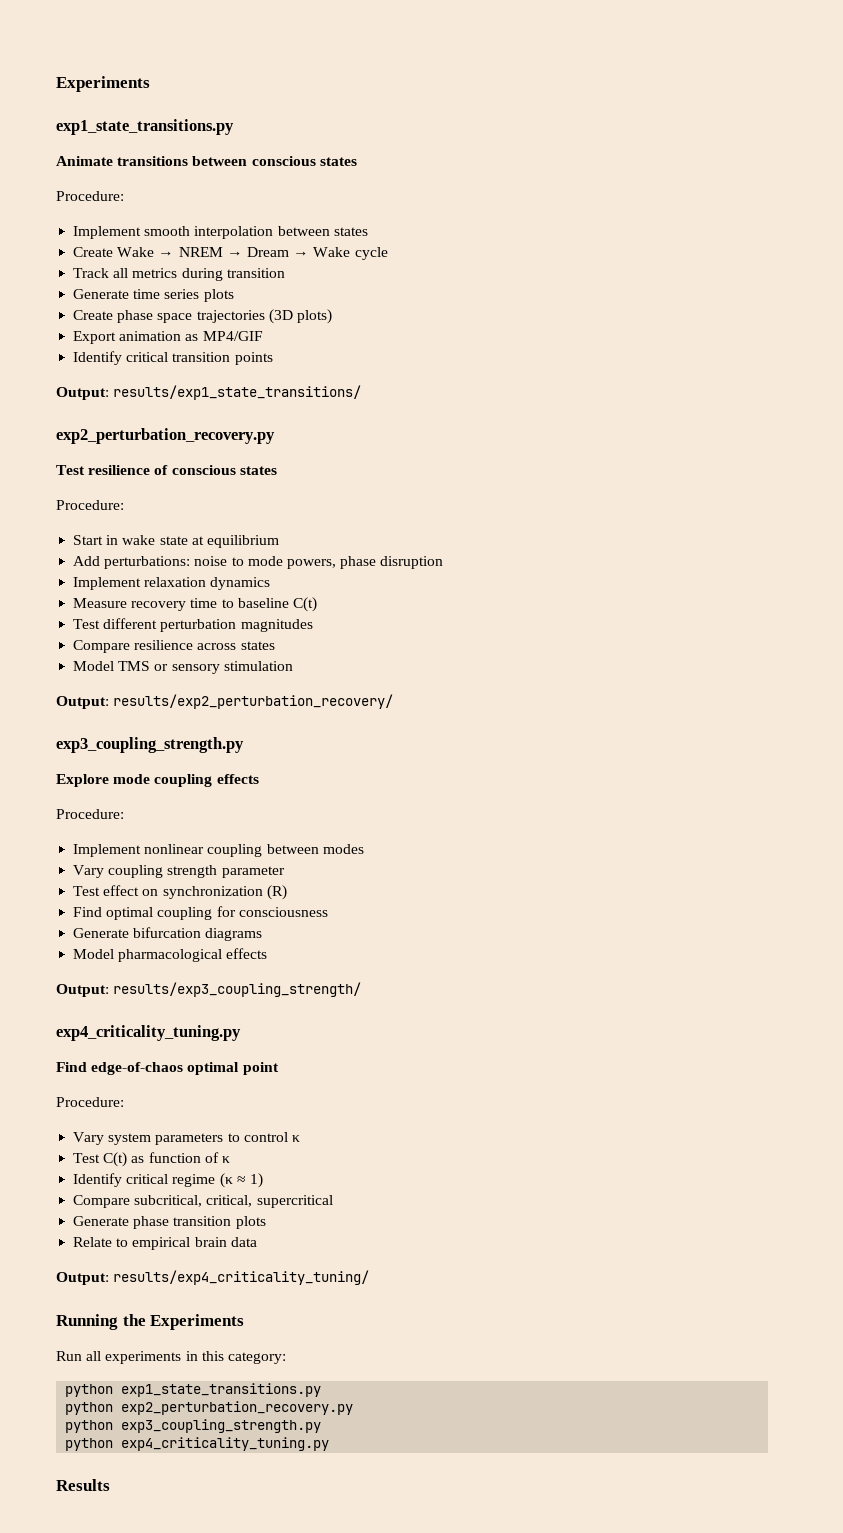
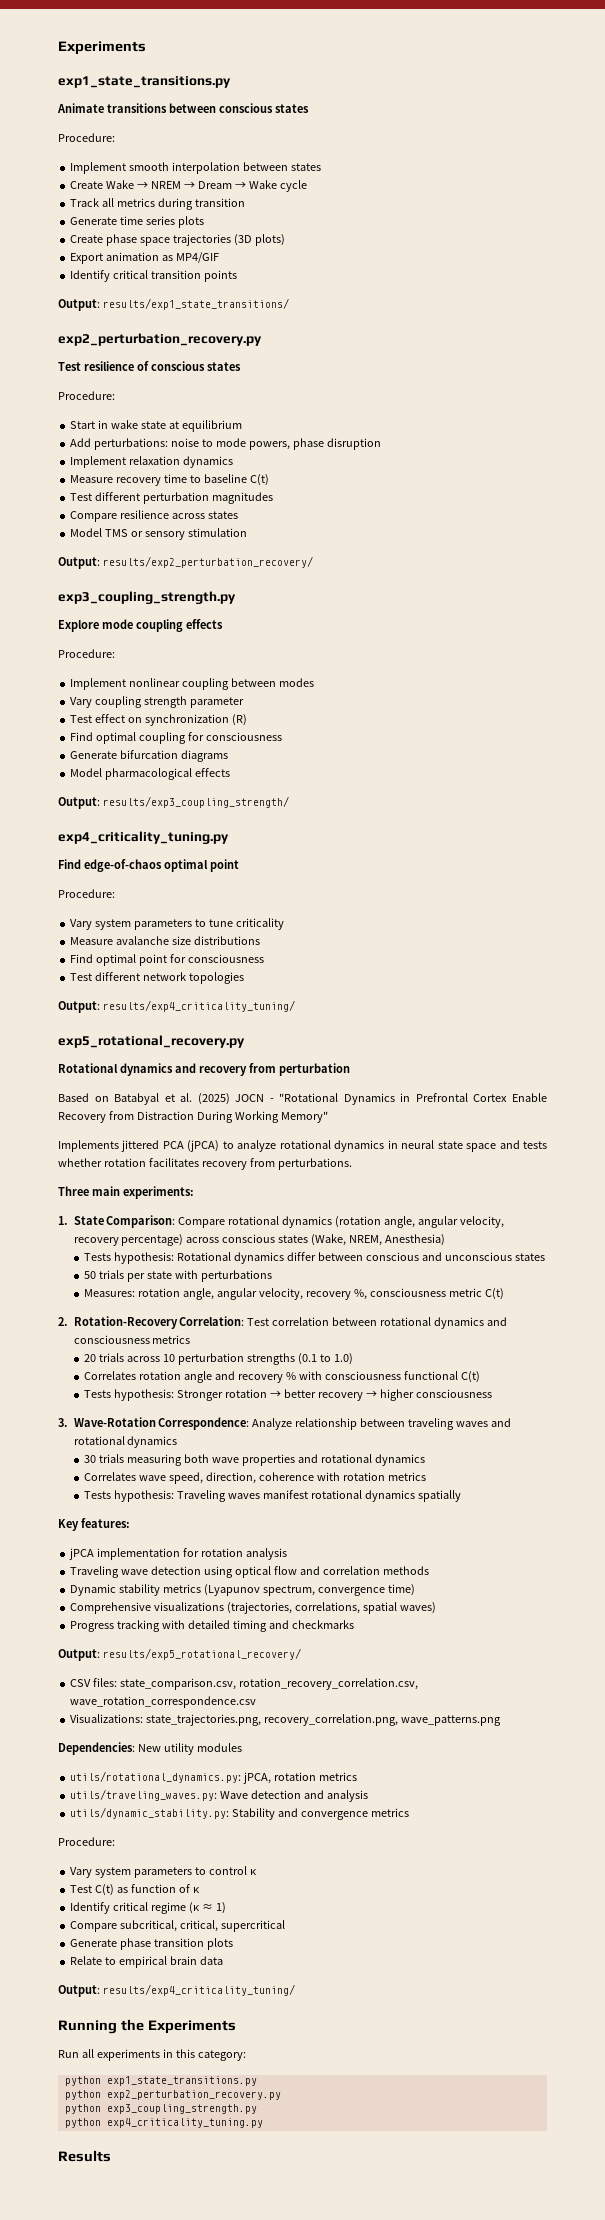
(124, 1102) none -> [70,918,284,930] [70,936,261,945] [70,954,264,966] [70,972,245,984] [58,1000,295,1013] [58,1035,245,1048] [58,1063,350,1076] [58,1093,547,1105] [58,1111,328,1123] [58,1140,547,1152] [58,1158,352,1170] [58,1186,194,1199] [58,1215,505,1228] [73,1234,446,1246] [84,1252,545,1264] [84,1270,273,1282] [84,1288,504,1300] [58,1316,508,1329] [73,1335,191,1344] [84,1353,354,1365] [84,1371,480,1383] [84,1389,492,1401] [58,1417,512,1430] [73,1436,178,1448] [84,1454,426,1466] [84,1472,427,1484] [84,1490,462,1502] [58,1518,130,1531] [69,1548,287,1560] [70,1566,429,1578] [70,1584,415,1596] [70,1602,436,1614] [70,1620,354,1632] [58,1648,301,1661] [70,1678,419,1690] [70,1696,257,1708] [70,1714,502,1726] [58,1742,242,1755] [70,1771,358,1784] [70,1789,368,1802] [70,1807,409,1820] [58,1837,115,1846] // Vary system parameters to tune criticality // Measure avalanche size distributions // Find optimal point for consciousness // Test different network topologies // Output: results/exp4_criticality_tuning/ // exp5_rotational_recovery.py // Rotational dynamics and recovery from perturbation // Based on Batabyal et al. (2025) JOCN - "Rotational Dynamics in Prefrontal Cortex Enable Recovery from Distraction During Working Memory" // Implements jittered PCA (jPCA) to analyze rotational dynamics in neural state space and tests whether rotation facilitates recovery from perturbations. // Three main experiments: // 1. State Comparison: Compare rotational dynamics (rotation angle, angular velocity, recovery percentage) across conscious states (Wake, NREM, Anesthesia) // Tests hypothesis: Rotational dynamics differ between conscious and unconscious states // 50 trials per state with perturbations // Measures: rotation angle, angular velocity, recovery %, consciousness metric C(t) // 2. Rotation-Recovery Correlation: Test correlation between rotational dynamics and consciousness metrics // 20 trials across 10 perturbation strengths (0.1 to 1.0) // Correlates rotation angle and recovery % with consciousness functional C(t) // Tests hypothesis: Stronger rotation → better recovery → higher consciousness // 3. Wave-Rotation Correspondence: Analyze relationship between traveling waves and rotational dynamics // 30 trials measuring both wave properties and rotational dynamics // Correlates wave speed, direction, coherence with rotation metrics // Tests hypothesis: Traveling waves manifest rotational dynamics spatially // Key features: // jPCA implementation for rotation analysis // Traveling wave detection using optical flow and correlation methods // Dynamic stability metrics (Lyapunov spectrum, convergence time) // Comprehensive visualizations (trajectories, correlations, spatial waves) // Progress tracking with detailed timing and checkmarks // Output: results/exp5_rotational_recovery/ // CSV files: state_comparison.csv, rotation_recovery_correlation.csv, wave_rotation_correspondence.csv // Visualizations: state_trajectories.png, recovery_correlation.png, wave_patterns.png // Dependencies: New utility modules // utils/rotational_dynamics.py: jPCA, rotation metrics // utils/traveling_waves.py: Wave detection and analysis // utils/dynamic_stability.py: Stability and convergence metrics // Procedure:

